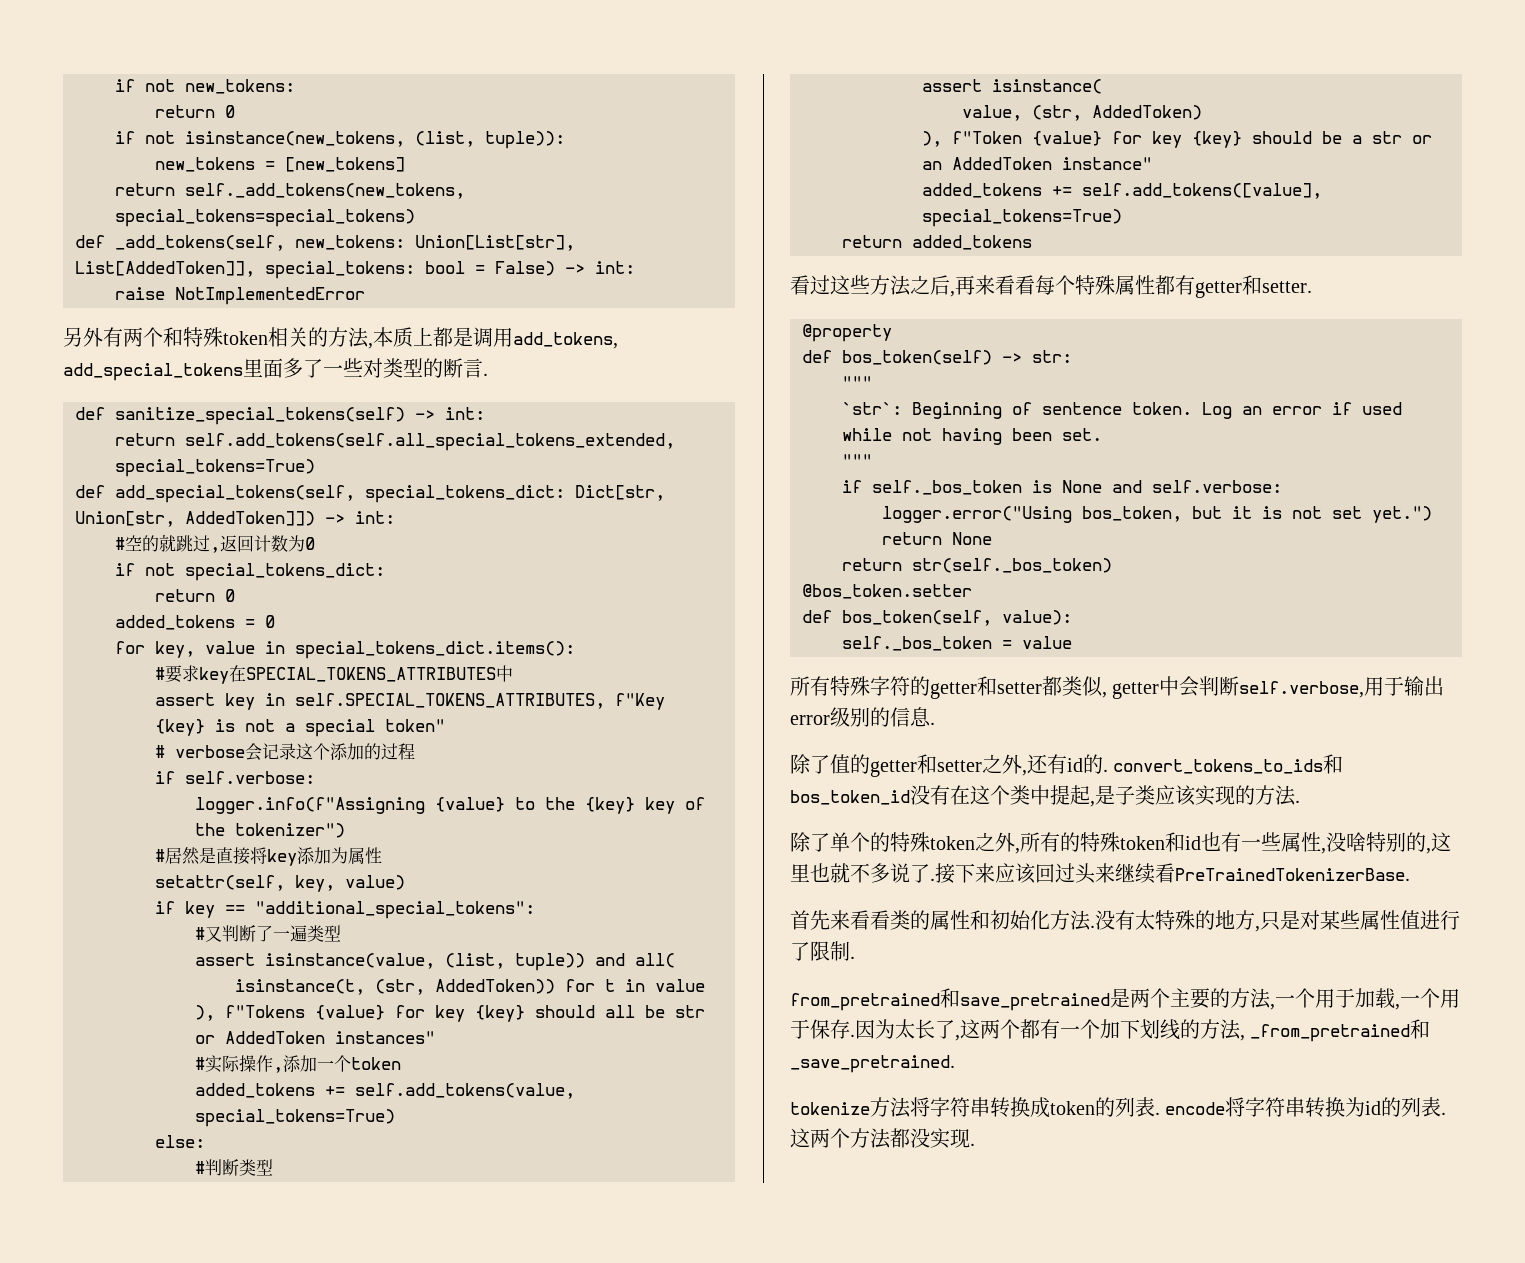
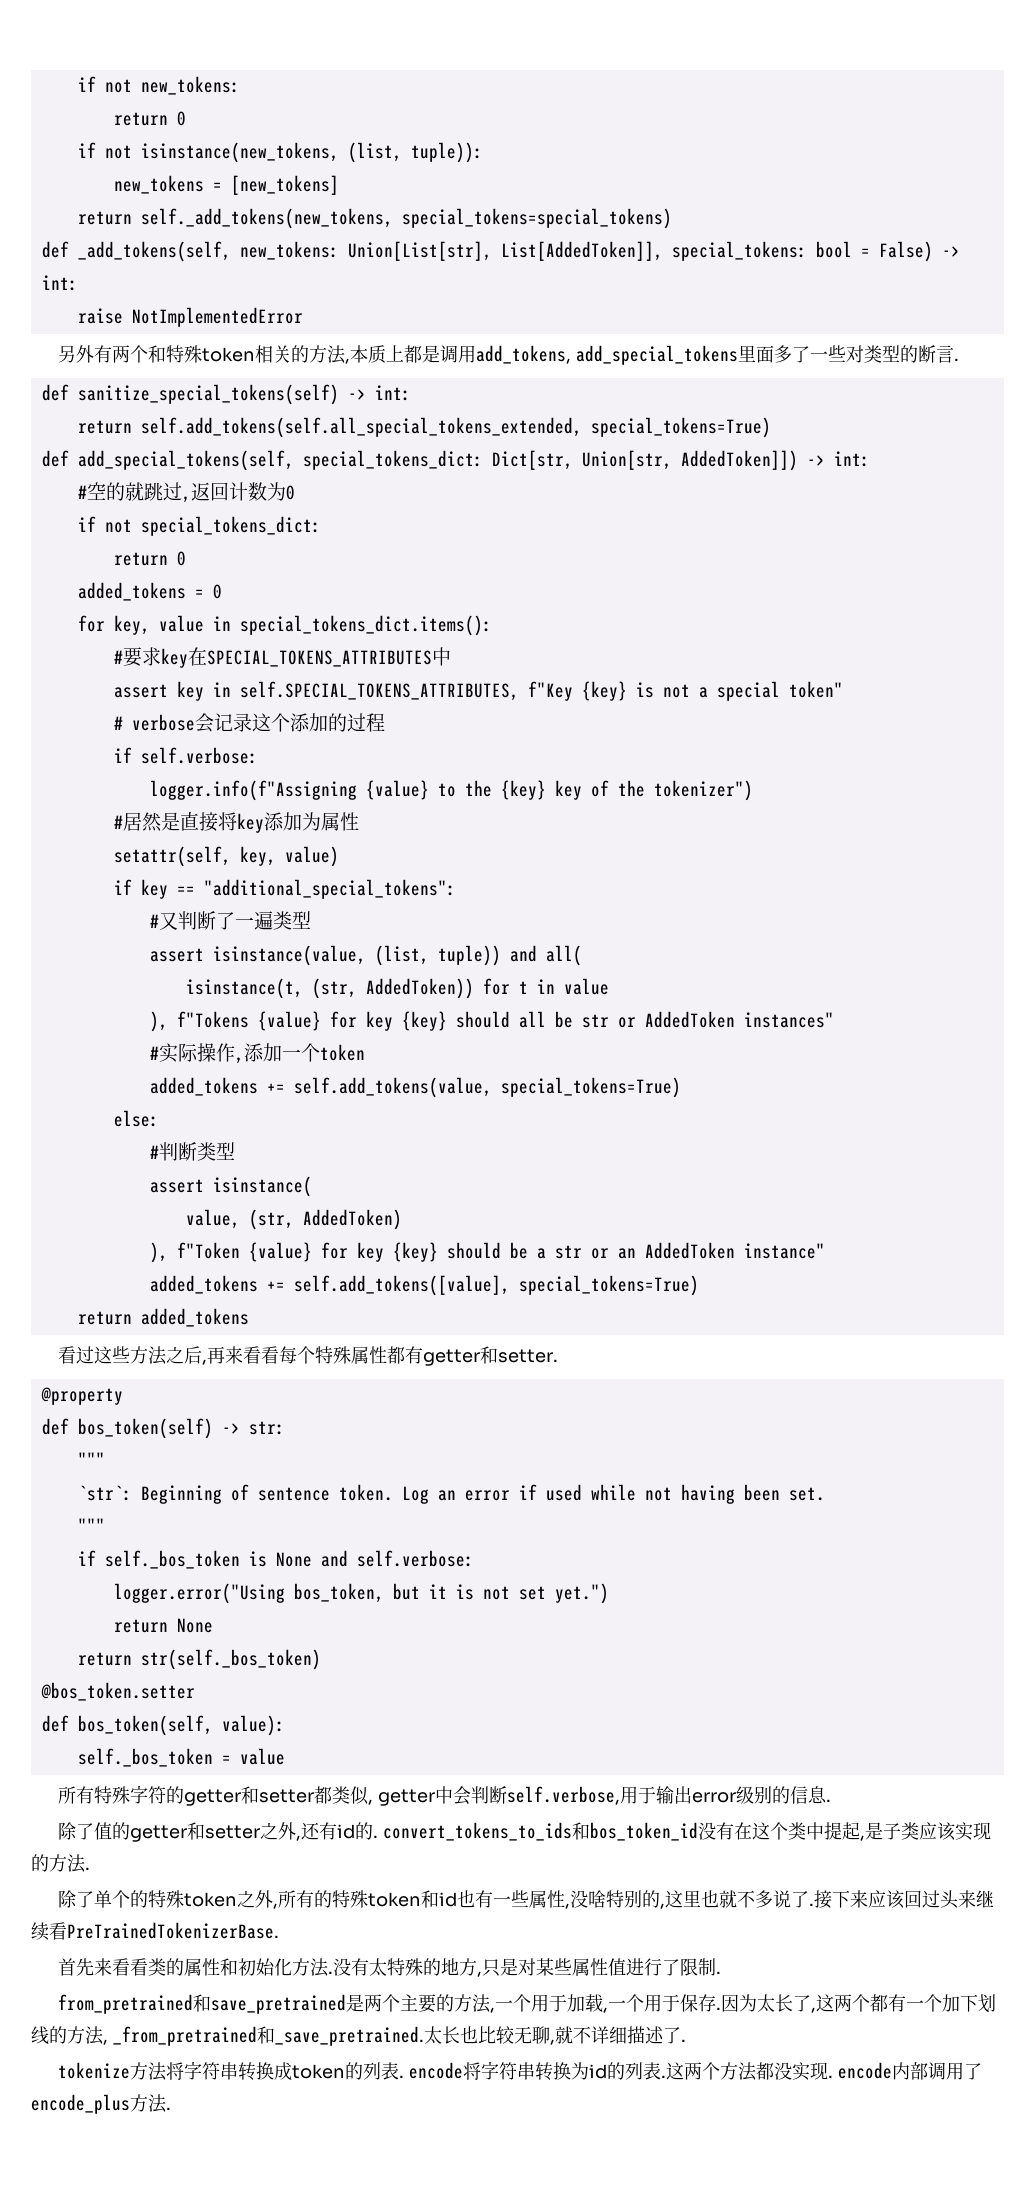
(955, 1064) none -> [423,2026,686,2045] 太长也比较无聊,就不详细描述了.
(975, 1144) none -> [838,2062,983,2080] [31,2094,171,2114] encode内部调用了encode_plus方法.

